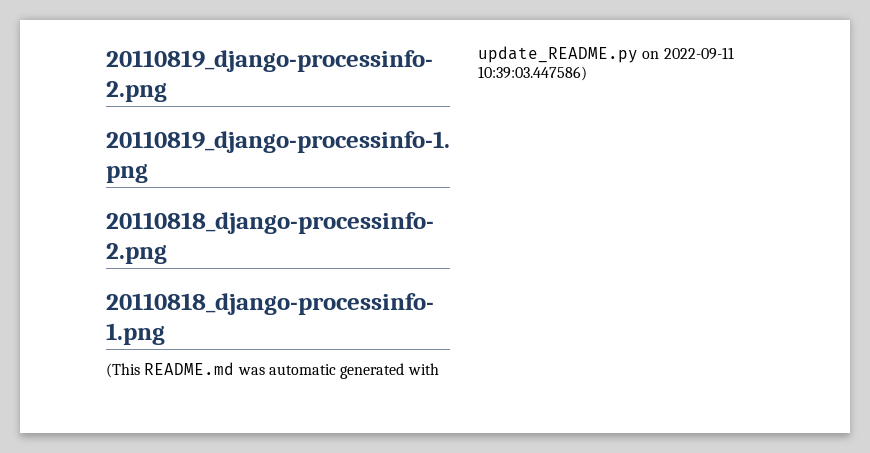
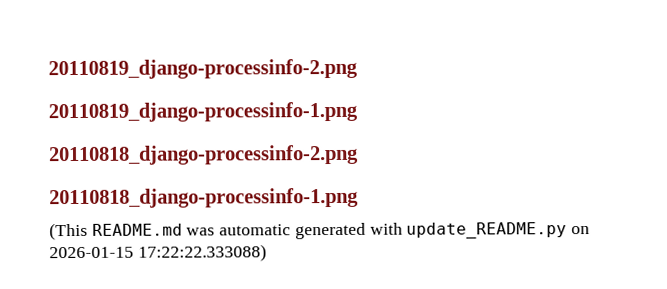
[663,47,734,60] [478,66,587,81] 2022-09-11 10:39:03.447586) -> [49,244,267,262] 2026-01-15 17:22:22.333088)

